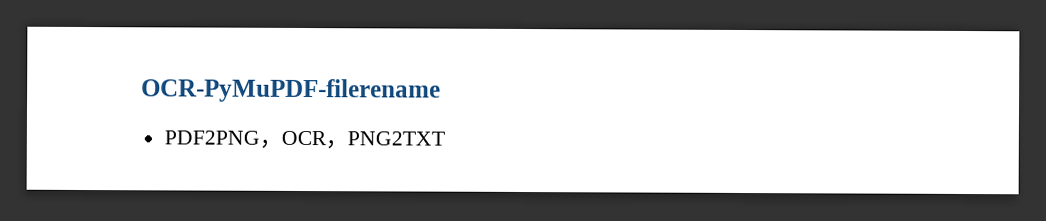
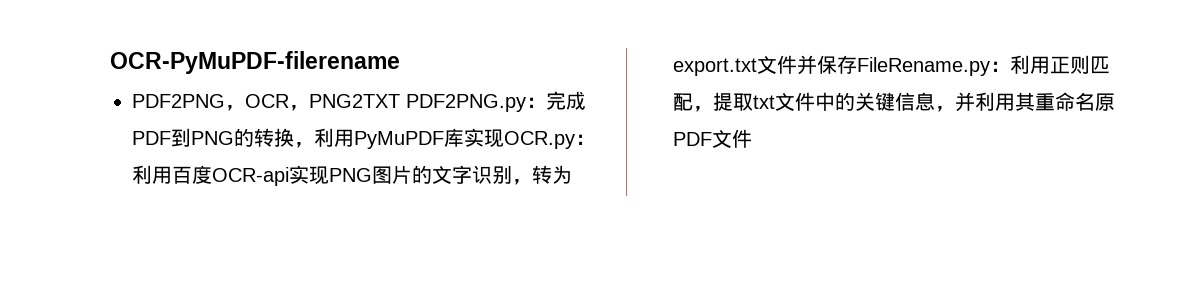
(445, 138) none -> [406,91,586,112] [132,128,595,149] [132,165,572,186] [673,55,1110,76] [673,92,1115,112] [673,129,752,148] PDF2PNG.py：完成PDF到PNG的转换，利用PyMuPDF库实现OCR.py：利用百度OCR-api实现PNG图片的文字识别，转为export.txt文件并保存FileRename.py：利用正则匹配，提取txt文件中的关键信息，并利用其重命名原PDF文件

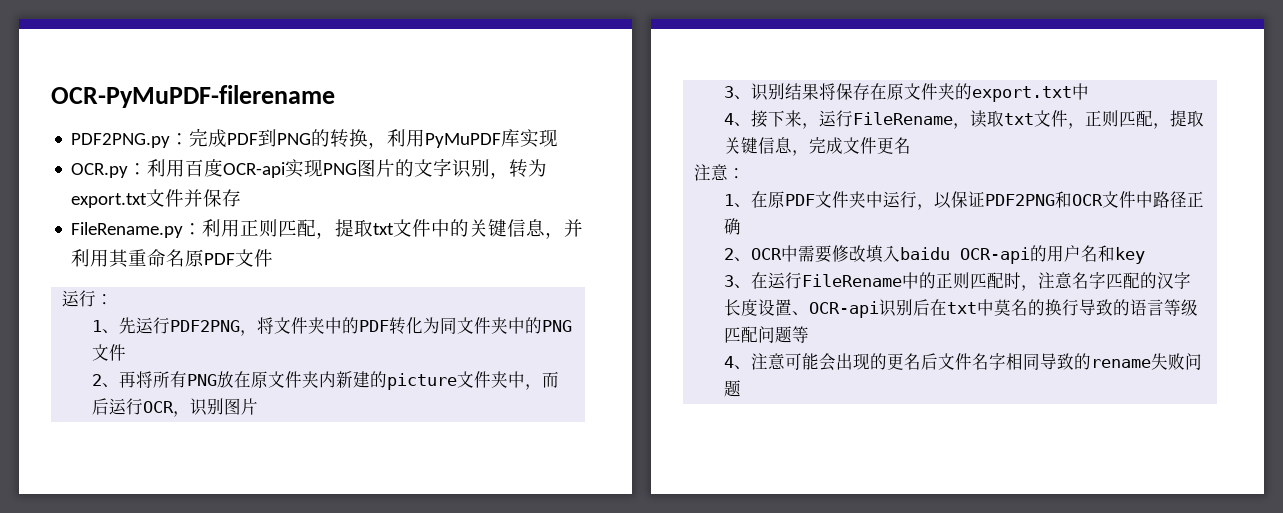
[132,94,400,111] PDF2PNG，OCR，PNG2TXT -> (335, 96) none
(504, 138) none -> (559, 138) //
(857, 64) none -> (242, 198) //
(752, 138) none -> [62,290,114,307] [92,317,573,336] [92,344,127,361] [92,371,560,390] [92,398,259,417] [724,83,1090,102] [724,110,1205,129] [724,137,912,156] [694,164,746,181] [724,191,1205,210] [724,218,742,235] [724,245,1146,264] [724,272,1192,291] [724,299,1199,318] [724,326,810,343] [724,353,1203,371] [724,380,742,397] // 运行： // 1、先运行PDF2PNG，将文件夹中的PDF转化为同文件夹中的PNG文件 // 2、再将所有PNG放在原文件夹内新建的picture文件夹中，而后运行OCR，识别图片 // 3、识别结果将保存在原文件夹的export.txt中 // 4、接下来，运行FileRename，读取txt文件，正则匹配，提取关键信息，完成文件更名 // 注意： // 1、在原PDF文件夹中运行，以保证PDF2PNG和OCR文件中路径正确 // 2、OCR中需要修改填入baidu OCR-api的用户名和key // 3、在运行FileRename中的正则匹配时，注意名字匹配的汉字长度设置、OCR-api识别后在txt中莫名的换行导致的语言等级匹配问题等 // 4、注意可能会出现的更名后文件名字相同导致的rename失败问题

